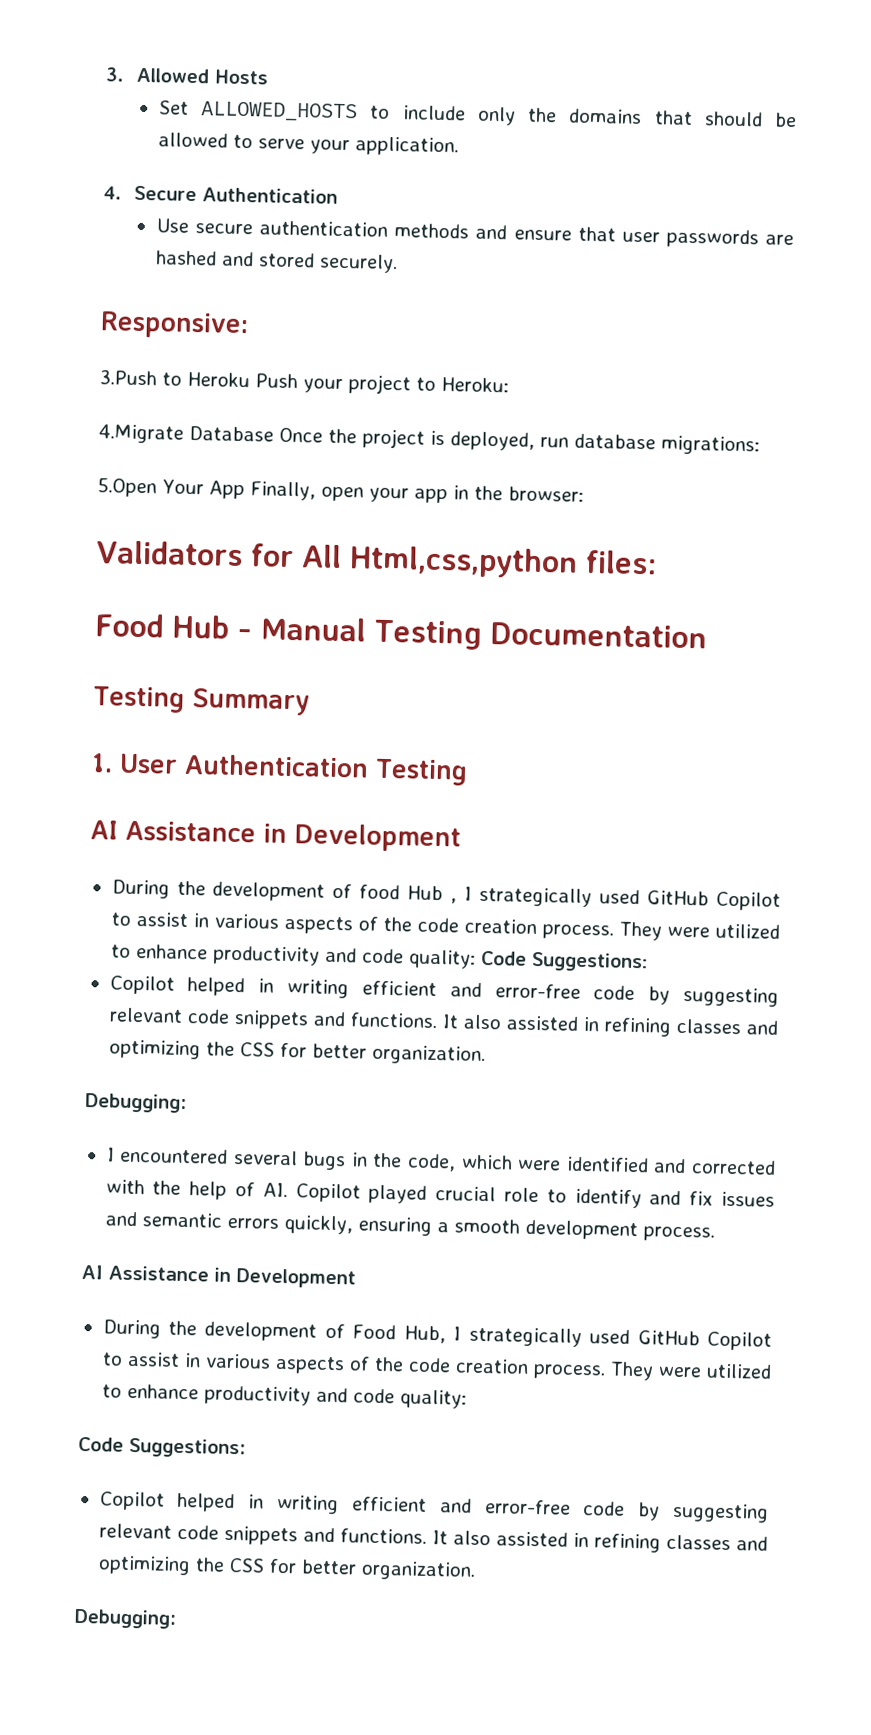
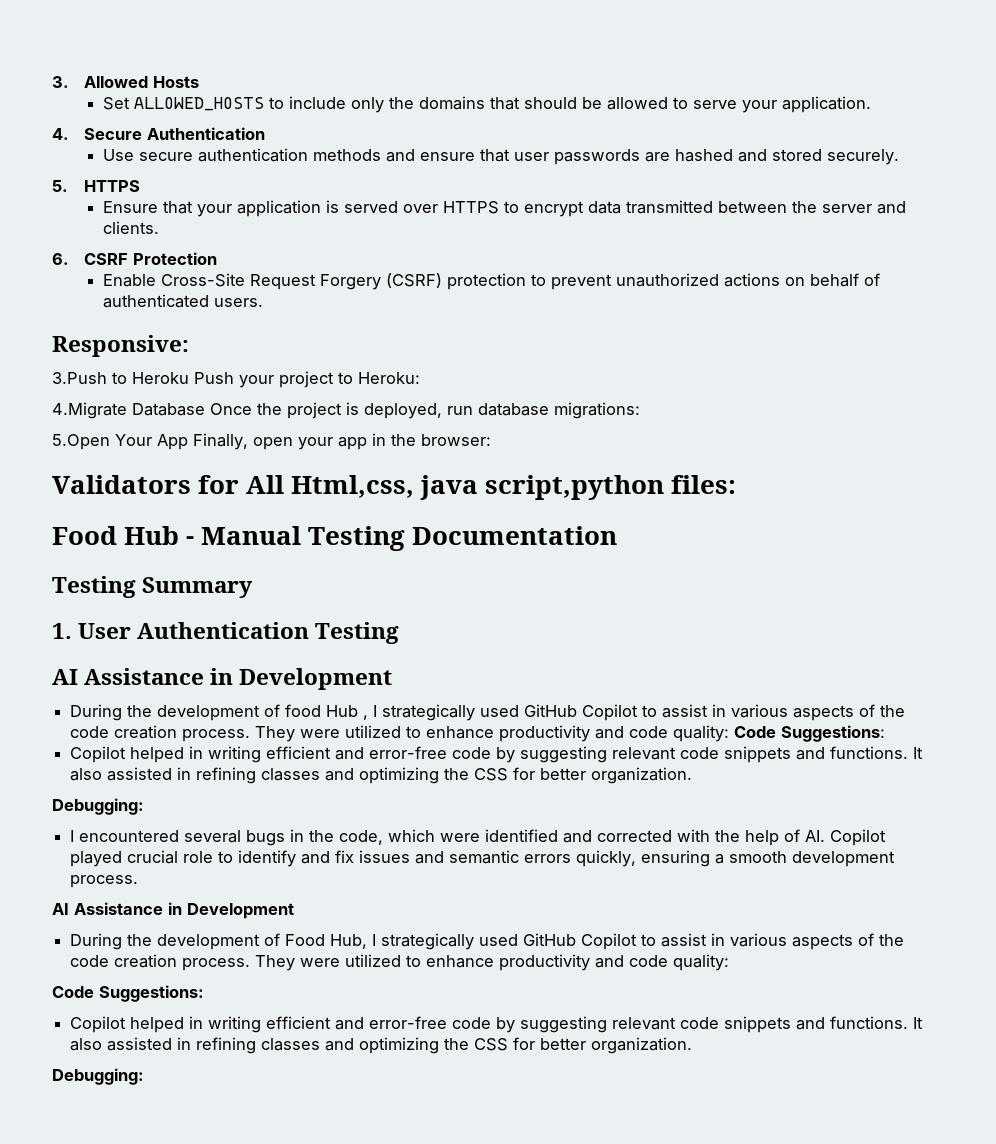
(398, 263) none -> [52,180,141,192] [102,200,906,217] [102,221,159,234] [52,252,218,265] [102,273,880,290] [102,294,263,308] // 5. HTTPS // Ensure that your application is served over HTTPS to encrypt data transmitted between the server and clients. // 6. CSRF Protection // Enable Cross-Site Request Forgery (CSRF) protection to prevent unauthorized actions on behalf of authenticated users.
[348,545,578,579] Html,css,python -> [291,475,665,500] Html,css, java script,python

